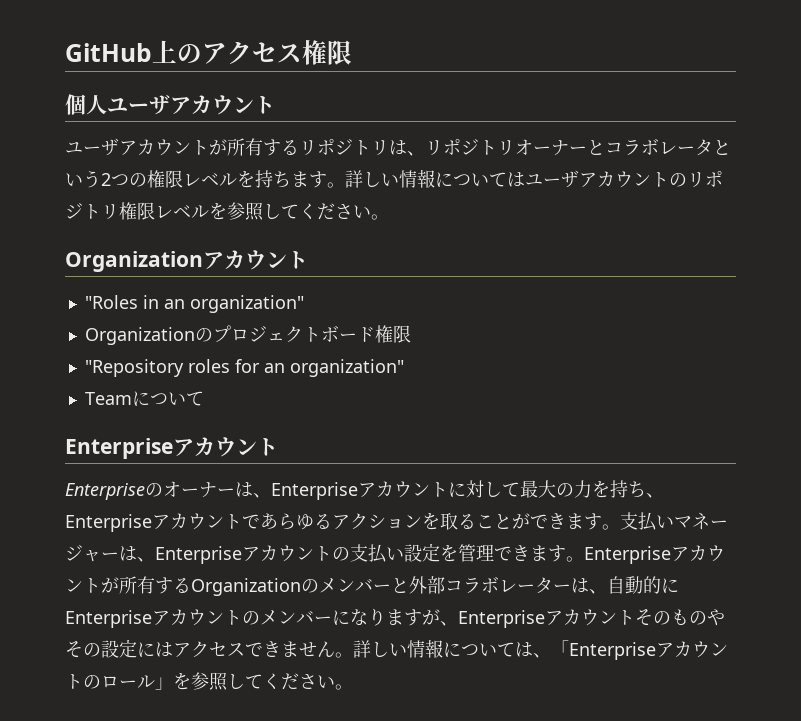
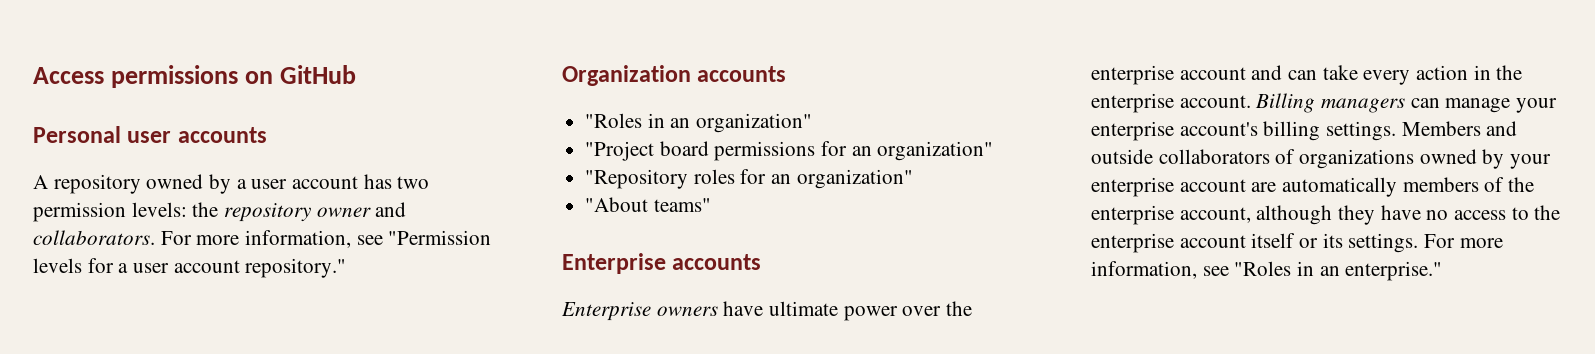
[65,40,352,65] [65,94,275,115] [65,138,731,156] [65,169,723,188] [65,202,389,221] [65,250,308,272] GitHub上のアクセス権限 // 個人ユーザアカウント // ユーザアカウントが所有するリポジトリは、リポジトリオーナーとコラボレータという2つの権限レベルを持ちます。詳しい情報についてはユーザアカウントのリポジトリ権限レベルを参照してください。 // Organizationアカウント -> [33,65,357,88] [33,126,267,143] [33,174,430,194] [33,202,407,222] [33,230,492,248] [33,258,347,278] [562,65,787,86] Access permissions on GitHub // Personal user accounts // A repository owned by a user account has two permission levels: the repository owner and collaborators. For more information, see "Permission levels for a user account repository." // Organization accounts
[84,325,411,345] Organizationのプロジェクトボード権限 -> [585,141,994,161] "Project board permissions for an organization"
[84,391,204,406] [65,437,278,459] [65,480,664,500] [65,512,728,532] [65,543,725,564] [65,576,679,596] [65,608,725,628] [65,639,728,660] [65,672,353,691] Teamについて // Enterpriseアカウント // Enterpriseのオーナーは、Enterpriseアカウントに対して最大の力を持ち、Enterpriseアカウントであらゆるアクションを取ることができます。支払いマネージャーは、Enterpriseアカウントの支払い設定を管理できます。Enterpriseアカウントが所有するOrganizationのメンバーと外部コラボレーターは、自動的にEnterpriseアカウントのメンバーになりますが、Enterpriseアカウントそのものやその設定にはアクセスできません。詳しい情報については、「Enterpriseアカウントのロール」を参照してください。 -> [585,197,711,212] [562,253,762,274] [561,301,973,321] [1091,65,1523,85] [1091,93,1558,113] [1091,121,1518,141] [1091,149,1552,169] [1091,177,1535,197] [1091,205,1561,225] [1091,233,1503,253] [1091,261,1443,281] "About teams" // Enterprise accounts // Enterprise owners have ultimate power over the enterprise account and can take every action in the enterprise account. Billing managers can manage your enterprise account's billing settings. Members and outside collaborators of organizations owned by your enterprise account are automatically members of the enterprise account, although they have no access to the enterprise account itself or its settings. For more information, see "Roles in an enterprise."

